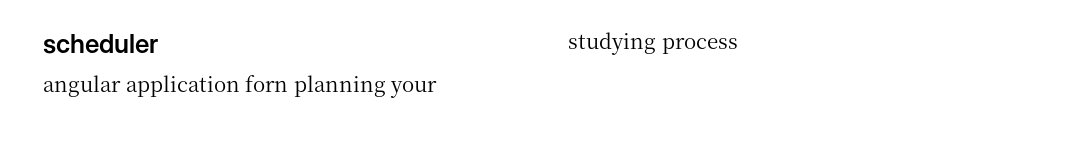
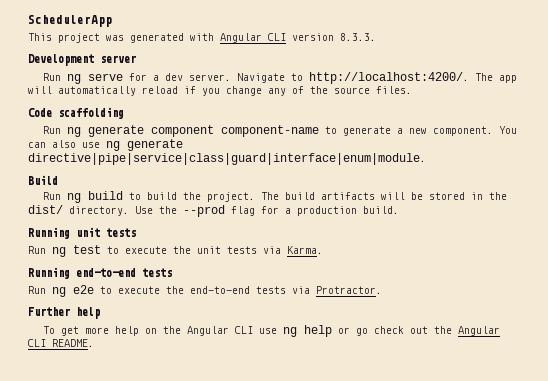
[43,34,158,54] [43,75,438,98] [568,32,738,55] scheduler // angular application forn planning your studying process -> [28,15,112,27] [28,33,376,43] [28,54,136,66] [42,72,517,84] [28,86,412,96] [28,107,124,119] [42,125,517,137] [28,139,183,151] [28,153,426,165] [28,175,58,185] [42,191,507,203] [28,205,399,217] [28,227,136,239] [28,245,323,257] [28,267,172,279] [28,285,382,297] [28,307,100,319] [42,325,500,337] [28,339,94,347] SchedulerApp // This project was generated with Angular CLI version 8.3.3. // Development server // Run ng serve for a dev server. Navigate to http://localhost:4200/. The app will automatically reload if you change any of the source files. // Code scaffolding // Run ng generate component component-name to generate a new component. You can also use ng generate directive|pipe|service|class|guard|interface|enum|module. // Build // Run ng build to build the project. The build artifacts will be stored in the dist/ directory. Use the --prod flag for a production build. // Running unit tests // Run ng test to execute the unit tests via Karma. // Running end-to-end tests // Run ng e2e to execute the end-to-end tests via Protractor. // Further help // To get more help on the Angular CLI use ng help or go check out the Angular CLI README.

